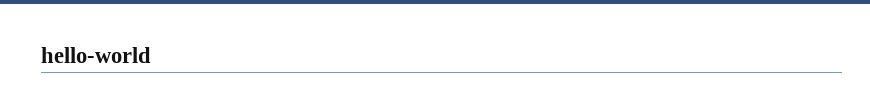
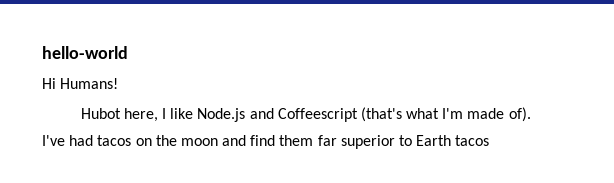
(151, 55) none -> [42,78,119,89] [80,107,531,122] [42,135,490,149] // Hi Humans! // Hubot here, I like Node.js and Coffeescript (that's what I'm made of). I've had tacos on the moon and find them far superior to Earth tacos

